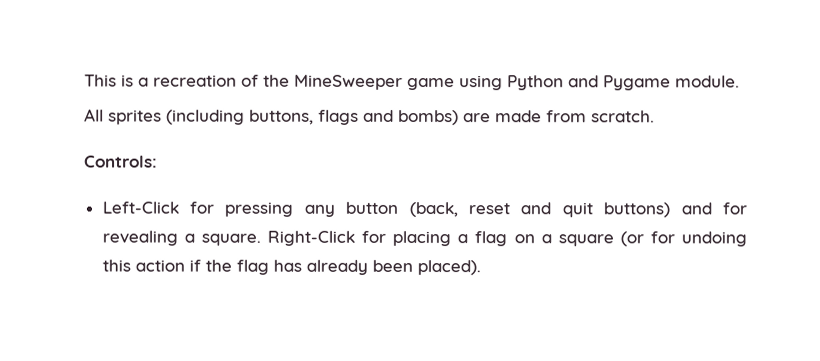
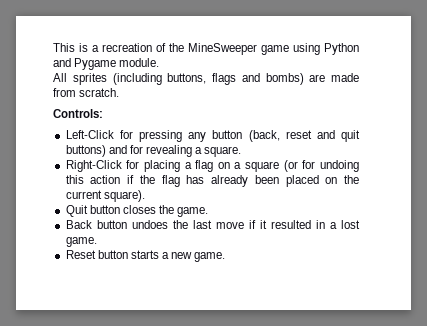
(261, 239) none -> (242, 151) //
[416,260,481,276] placed). -> [285,175,360,187] [65,190,145,202] [65,205,209,217] [65,220,360,229] [65,237,97,247] [65,250,226,262] placed on the current square). // Quit button closes the game. // Back button undoes the last move if it resulted in a lost game. // Reset button starts a new game.

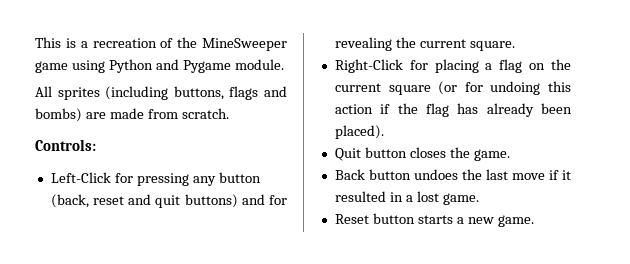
[195,147,203,154] a -> [395,37,466,48] the current
[234,162,242,169] a -> [551,59,571,70] [334,83,381,92] the current
[285,175,360,187] [65,190,145,202] placed on the current square). -> [334,125,384,139] placed).

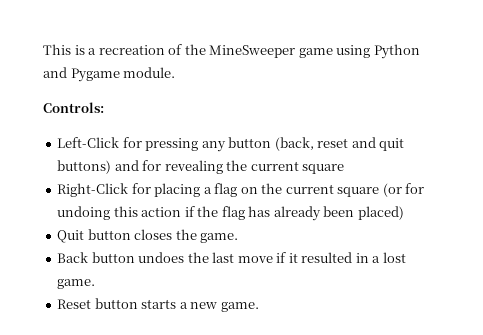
[35,86,287,100] [35,108,229,122] // All sprites (including buttons, flags and bombs) are made from scratch. -> (176, 72) none
[469,41,515,51] square. -> [302,164,345,174] square
[334,125,384,139] placed). -> [357,206,404,220] placed)

